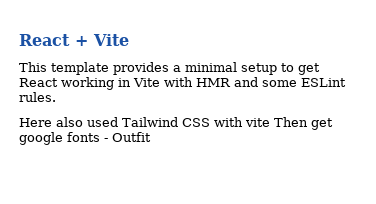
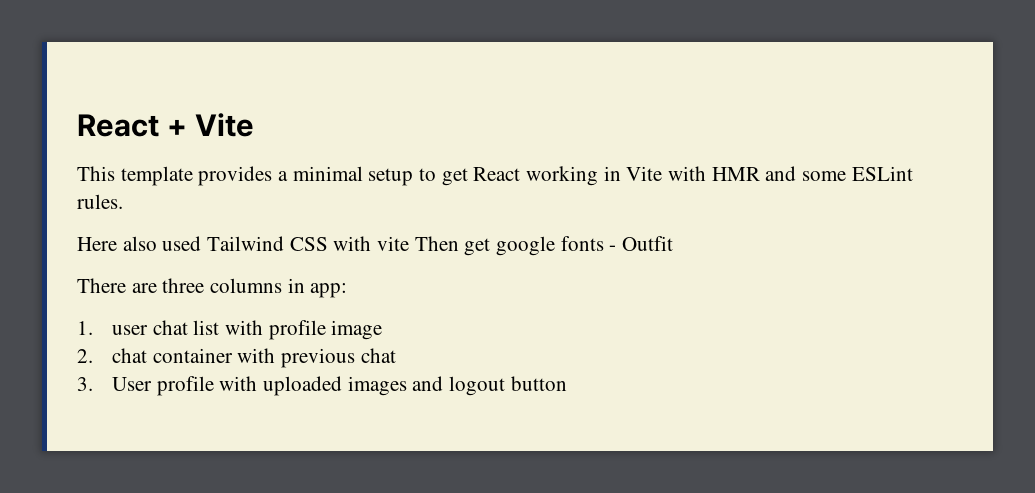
(151, 137) none -> [77,278,348,298] [77,320,383,340] [77,348,396,368] [77,376,567,396] // There are three columns in app: // 1. user chat list with profile image // 2. chat container with previous chat // 3. User profile with uploaded images and logout button

